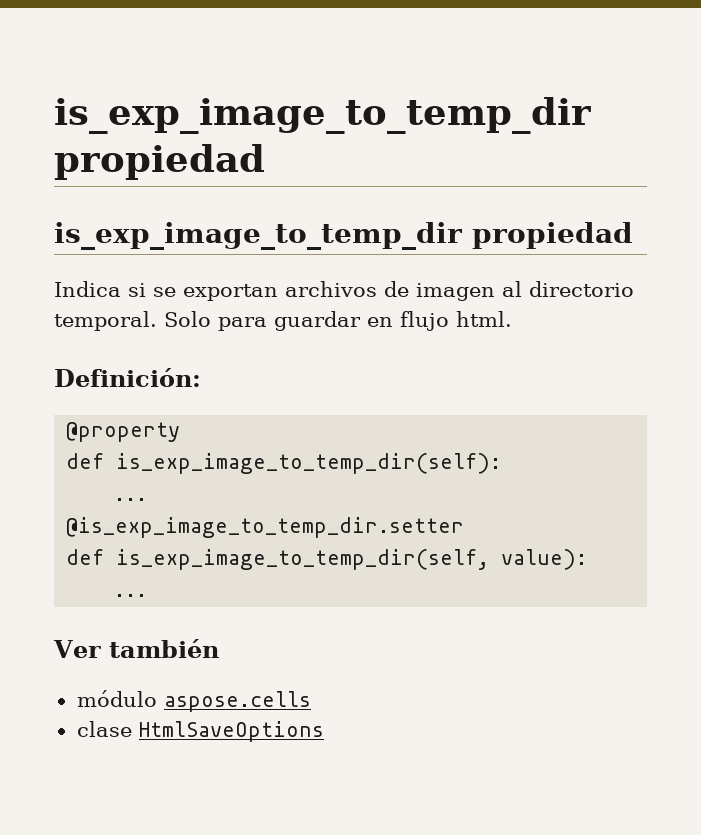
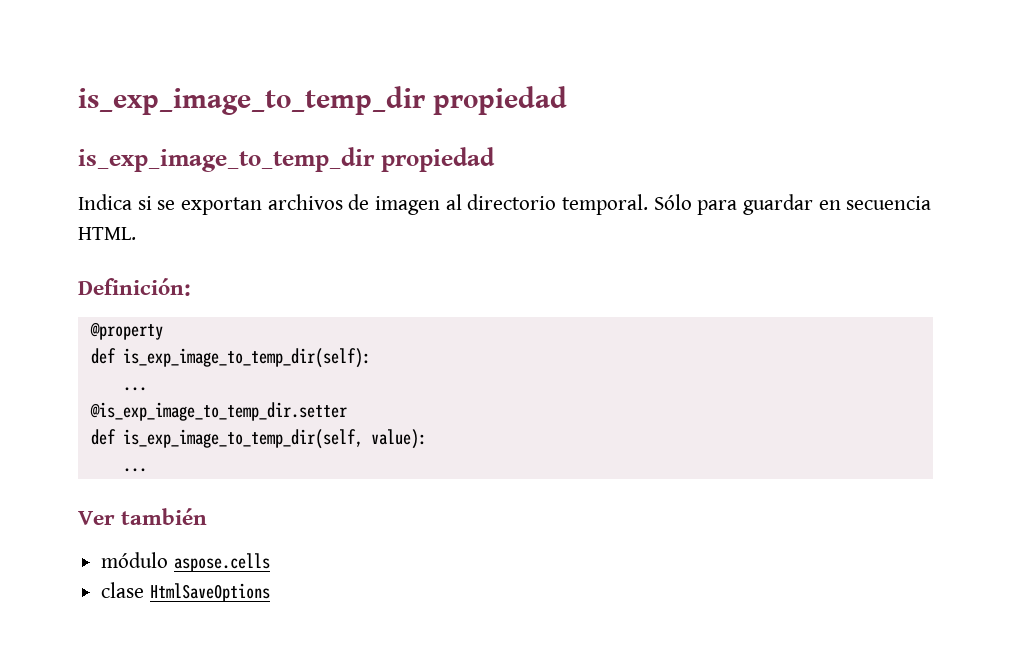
[164,311,211,327] Solo -> [653,194,692,210] Sólo
[400,311,512,331] flujo html. -> [846,196,932,210] [78,227,136,240] secuencia HTML.

